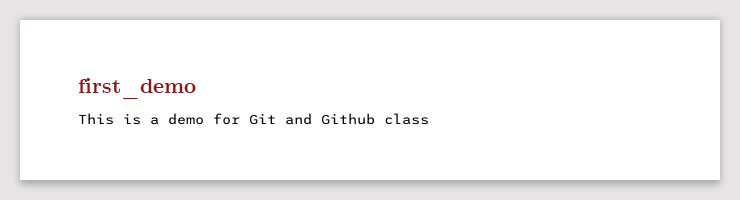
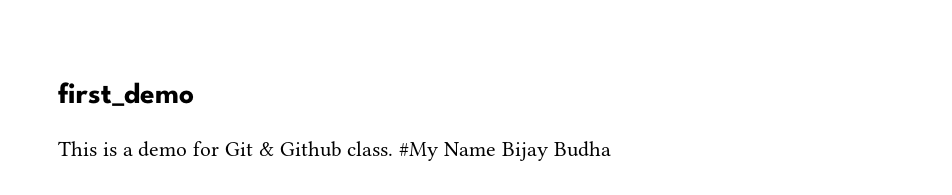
[285,113,429,125] and Github class -> [258,141,611,161] & Github class. #My Name Bijay Budha

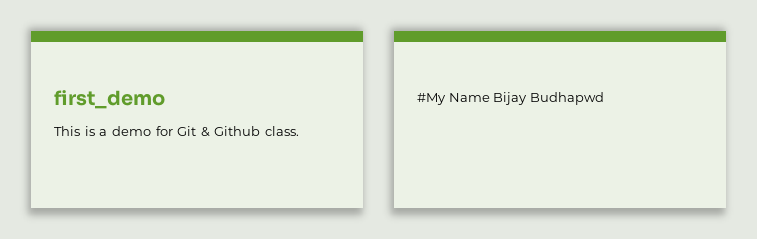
[553,141,611,157] Budha -> [529,92,604,105] Budhapwd

